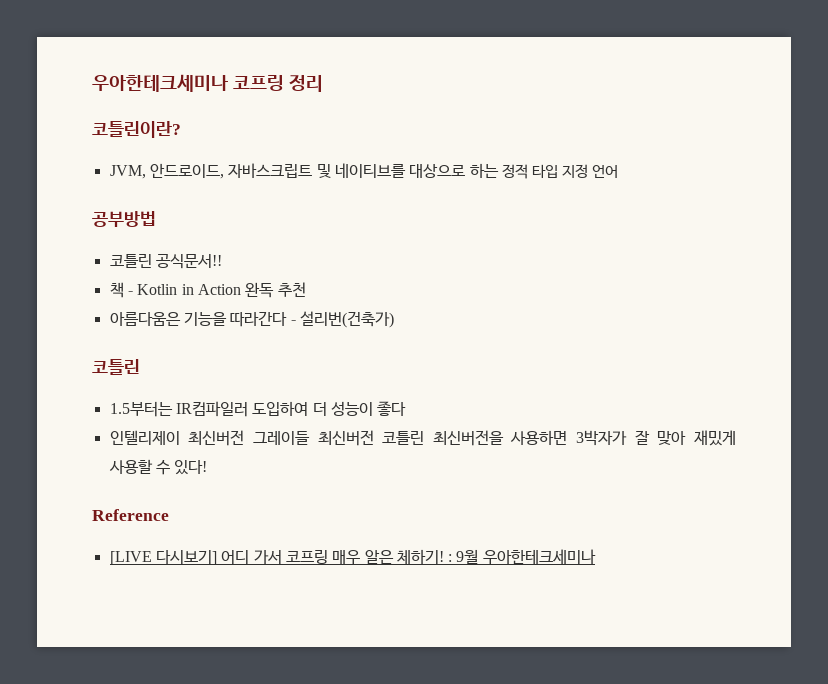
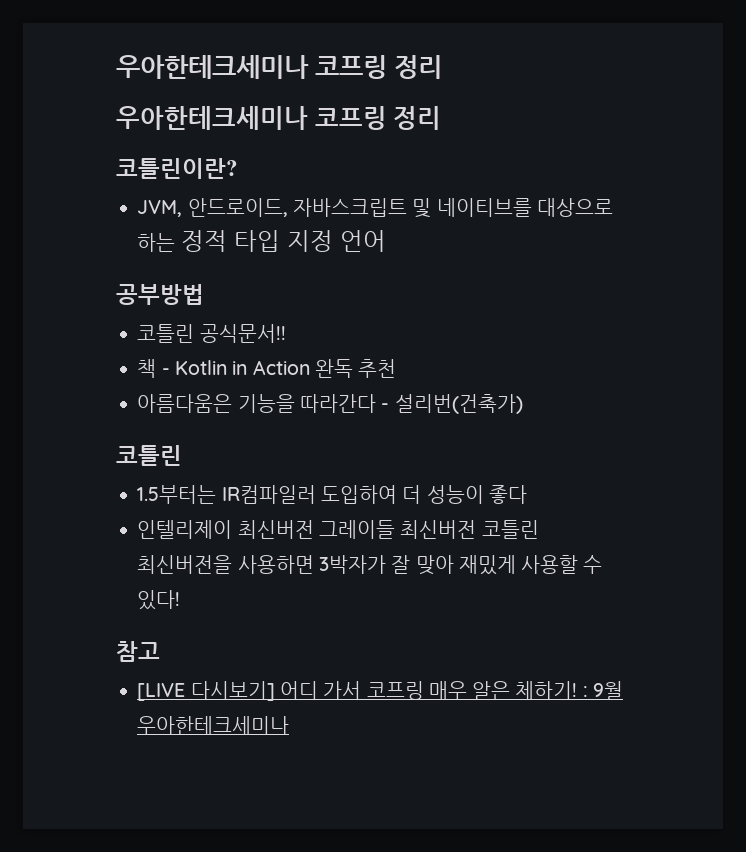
[92,74,323,92] 우아한테크세미나 코프링 정리 -> [116,55,442,79] [116,106,442,130] 우아한테크세미나 코프링 정리 // 우아한테크세미나 코프링 정리
[92,509,169,521] Reference -> [116,641,160,662] 참고

